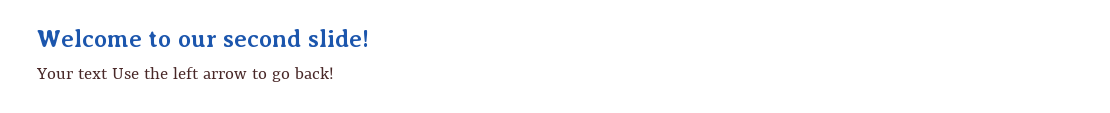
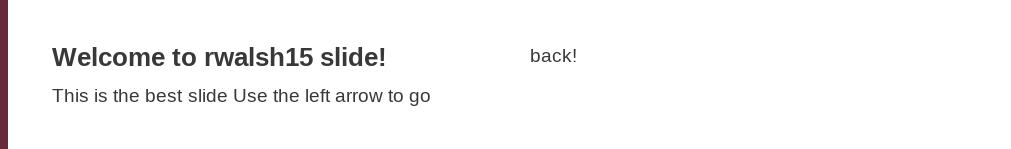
[177,29,302,47] our second -> [204,47,314,66] rwalsh15
[36,68,108,79] Your text -> [52,89,228,102] This is the best slide

